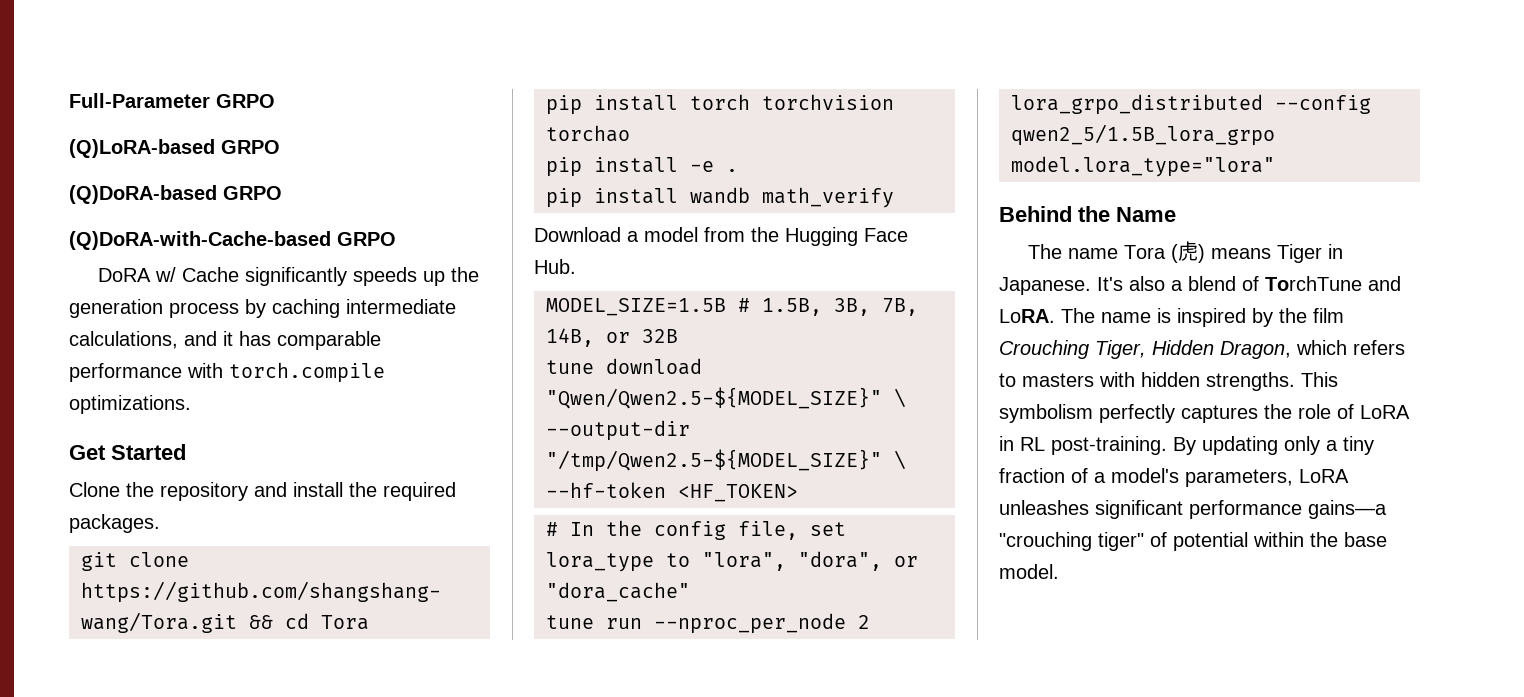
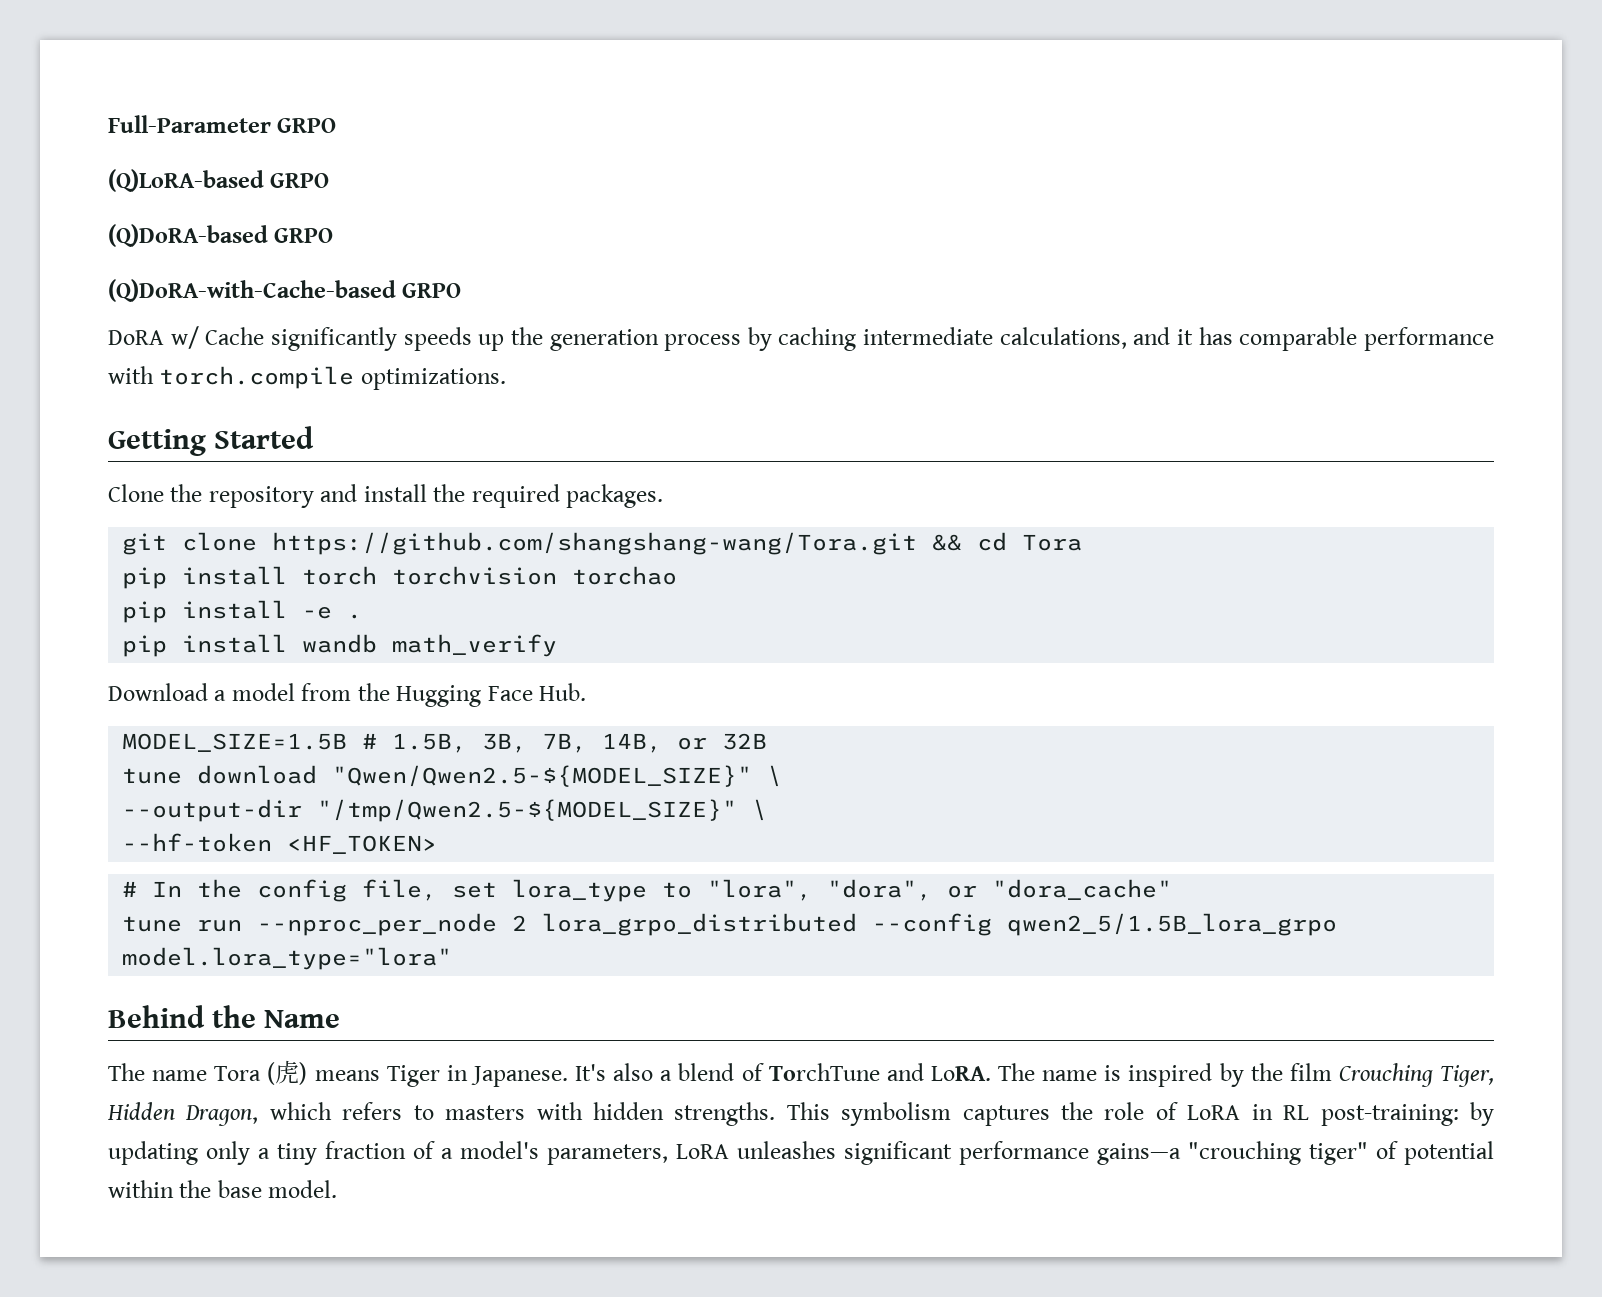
[69,445,106,460] Get -> [108,429,206,456] Getting
[1099,404,1175,423] perfectly -> (952, 1114) none
[1051,436,1196,455] post-training. By -> [1320,1102,1495,1126] post-training: by

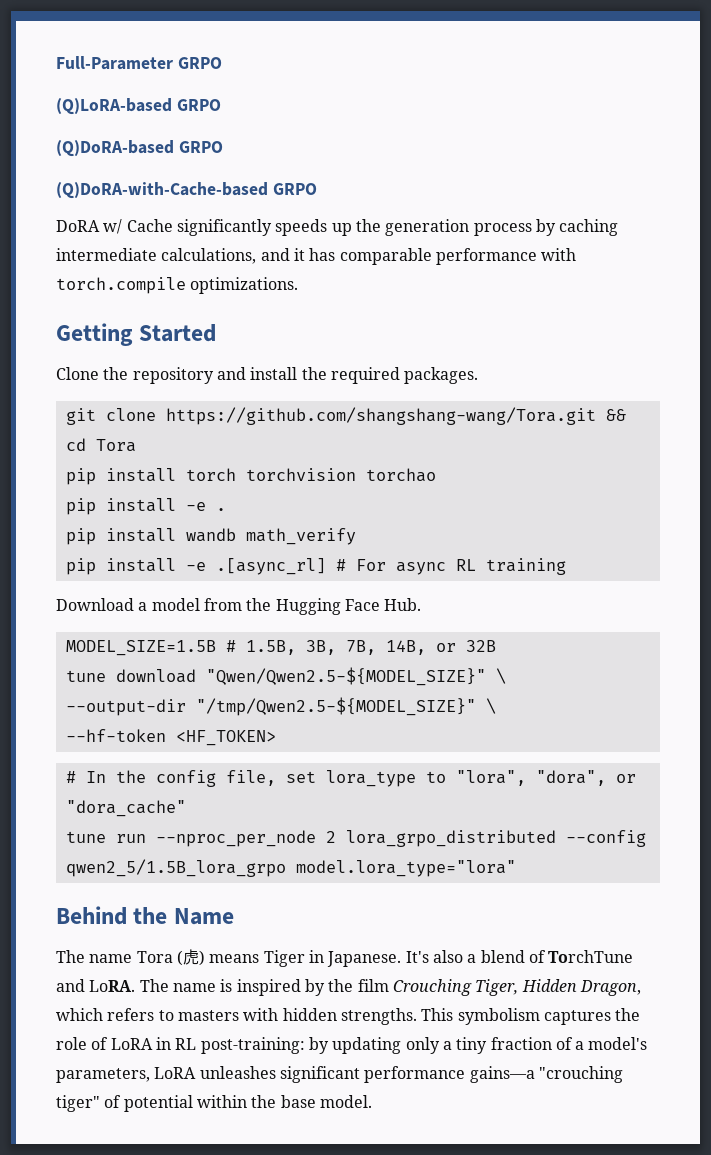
(558, 645) none -> [65,558,566,575] // pip install -e .[async_rl] # For async RL training

